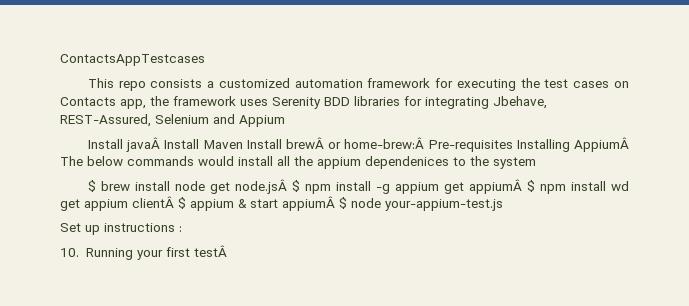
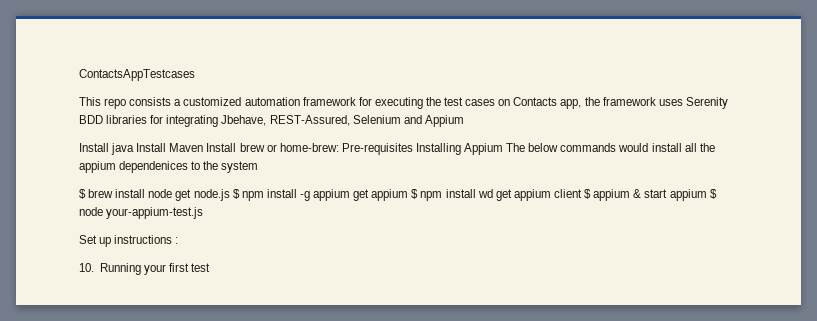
[126,137,161,152] javaÂ -> [111,143,135,155] java
[285,137,425,149] brewÂ or home-brew:Â -> [239,143,339,152] brew or home-brew:
[574,137,630,152] AppiumÂ -> [464,143,504,155] Appium
[234,179,287,194] node.jsÂ -> [193,189,230,201] node.js
[468,179,522,194] appiumÂ -> [371,189,409,201] appium
[132,196,174,208] clientÂ -> [553,189,582,198] client
[282,196,335,211] appiumÂ -> [669,189,707,201] appium
[193,245,227,257] testÂ -> [191,263,211,272] test

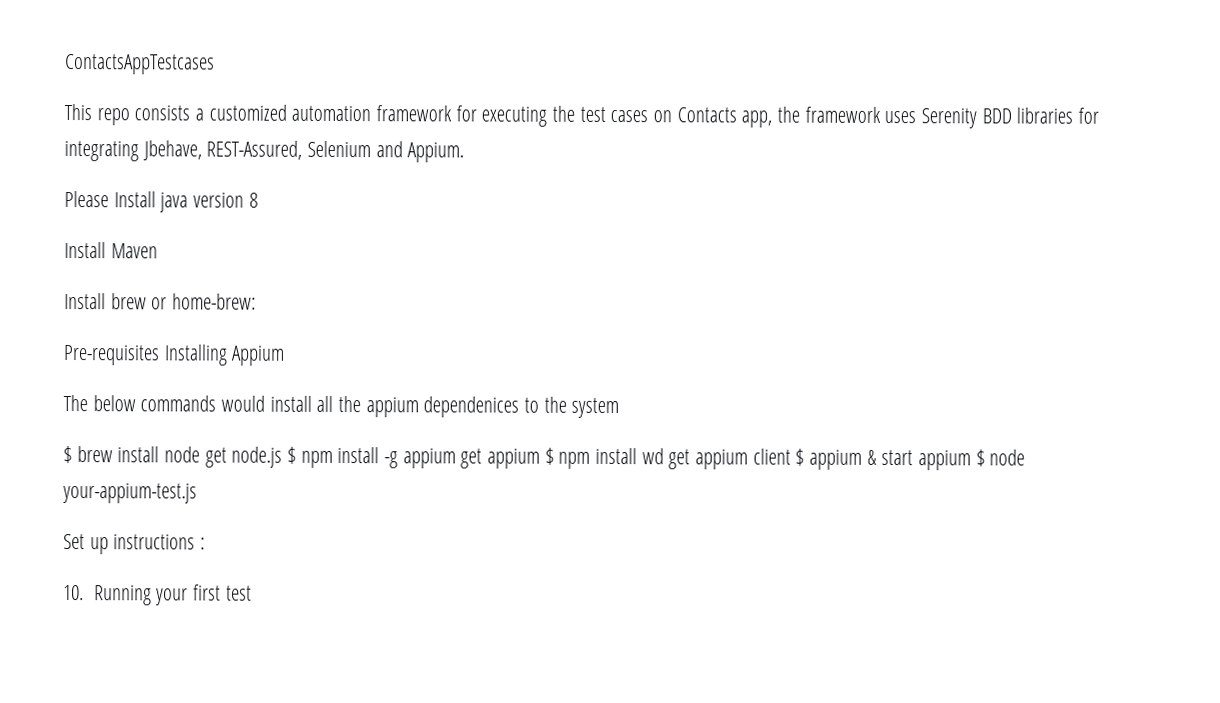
[424,115,464,127] [79,143,167,155] Appium // Install java Install -> [407,142,465,163] [64,190,258,213] [64,241,106,259] Appium. // Please Install java version 8 // Install
(204, 147) none -> (158, 251) //
(339, 147) none -> (257, 301) //
(504, 149) none -> (286, 355) //

